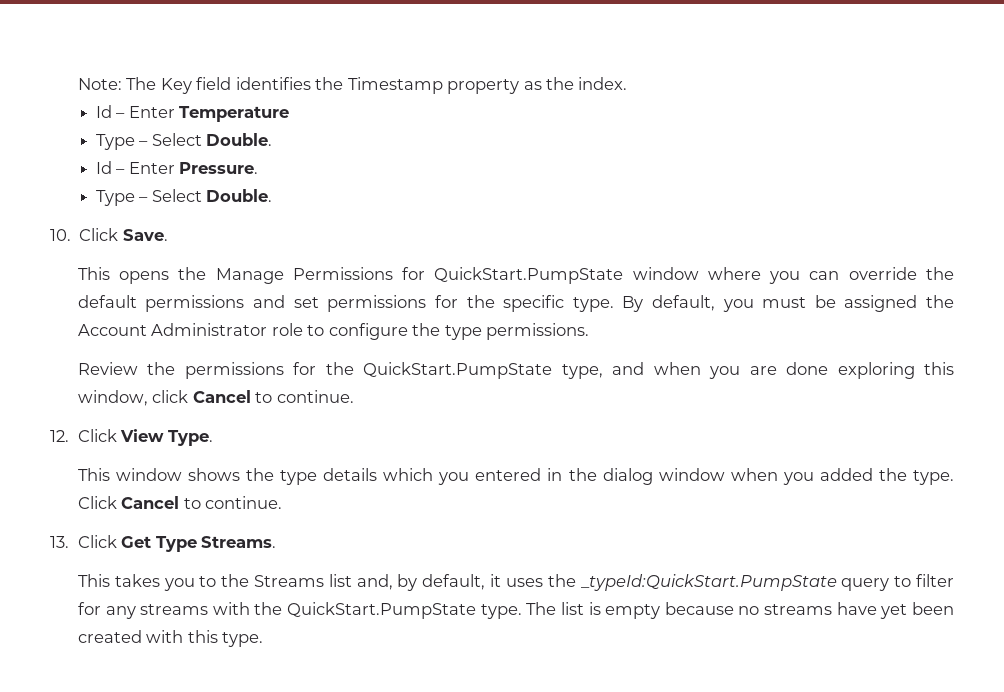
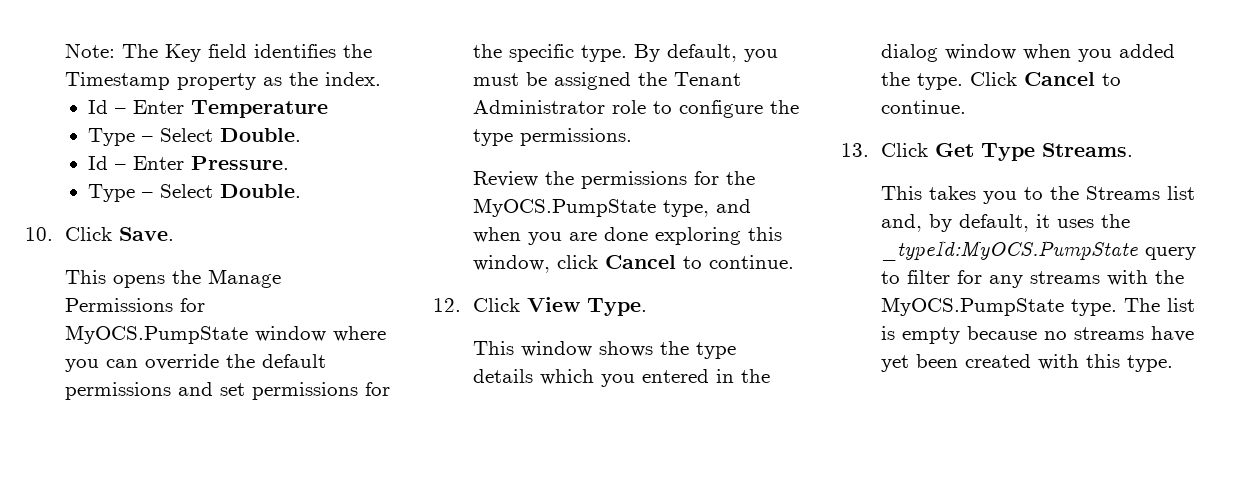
[434,267,624,284] QuickStart.PumpState -> [65,325,249,344] MyOCS.PumpState
[77,324,147,336] Account -> [674,72,742,86] Tenant
[363,362,553,379] QuickStart.PumpState -> [473,198,657,217] MyOCS.PumpState
[580,574,837,591] _typeId:QuickStart.PumpState -> [881,240,1139,261] _typeId:MyOCS.PumpState
[287,602,477,619] QuickStart.PumpState -> [881,297,1065,316] MyOCS.PumpState

